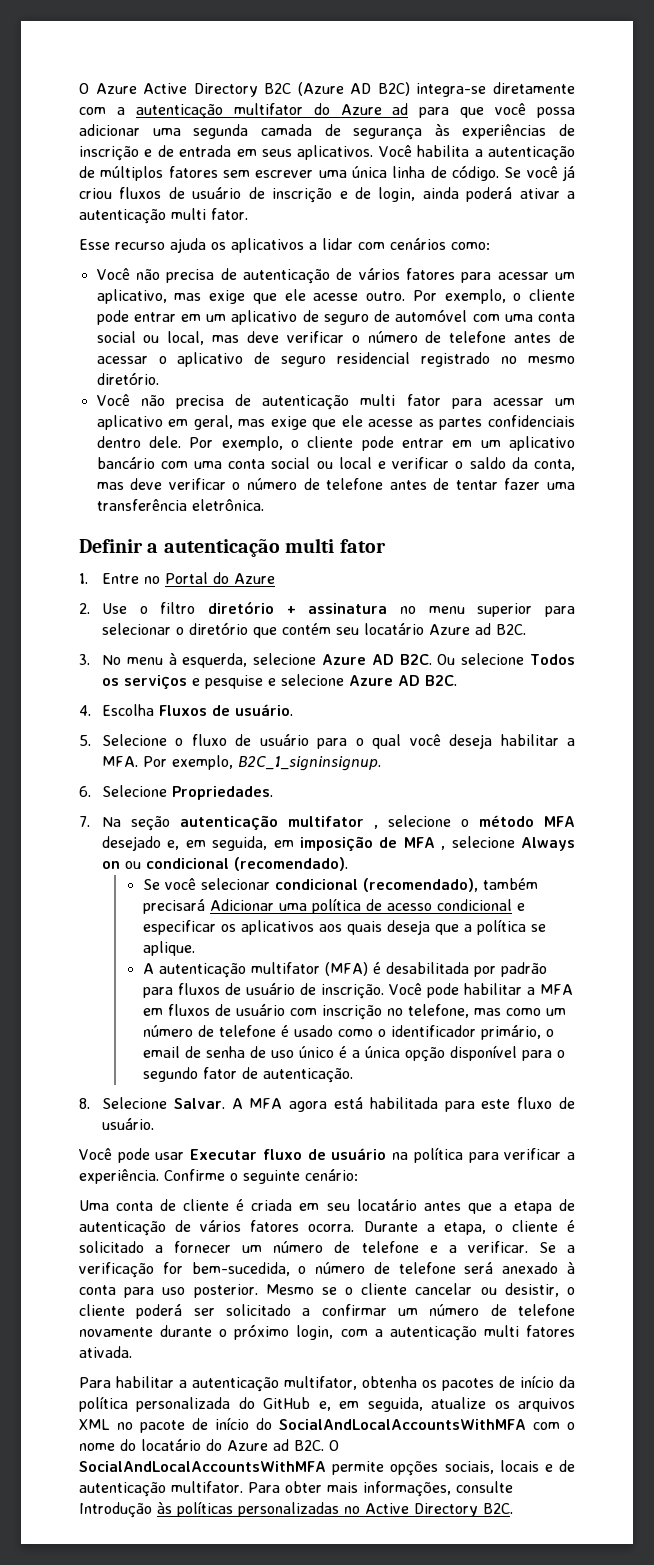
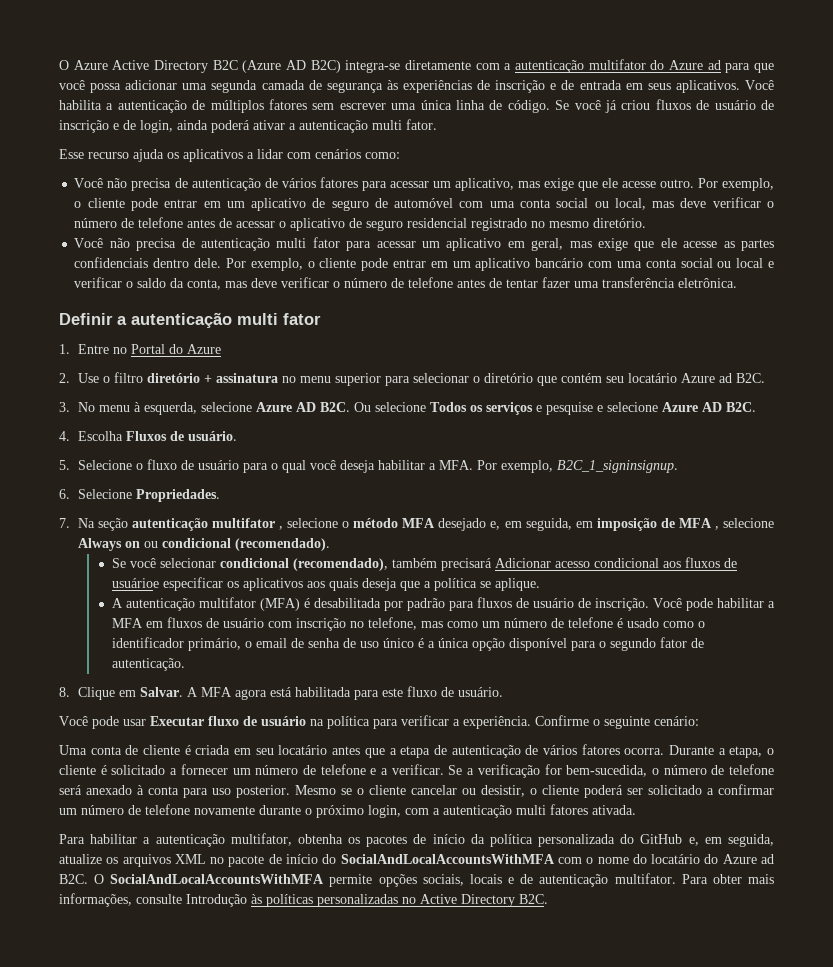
[278,898,525,914] uma política de acesso condicional e -> [554,557,737,568] [111,578,159,588] acesso condicional aos fluxos de usuárioe
[102,1097,168,1109] Selecione -> [77,687,136,700] Clique em

